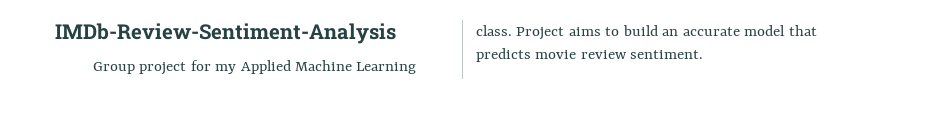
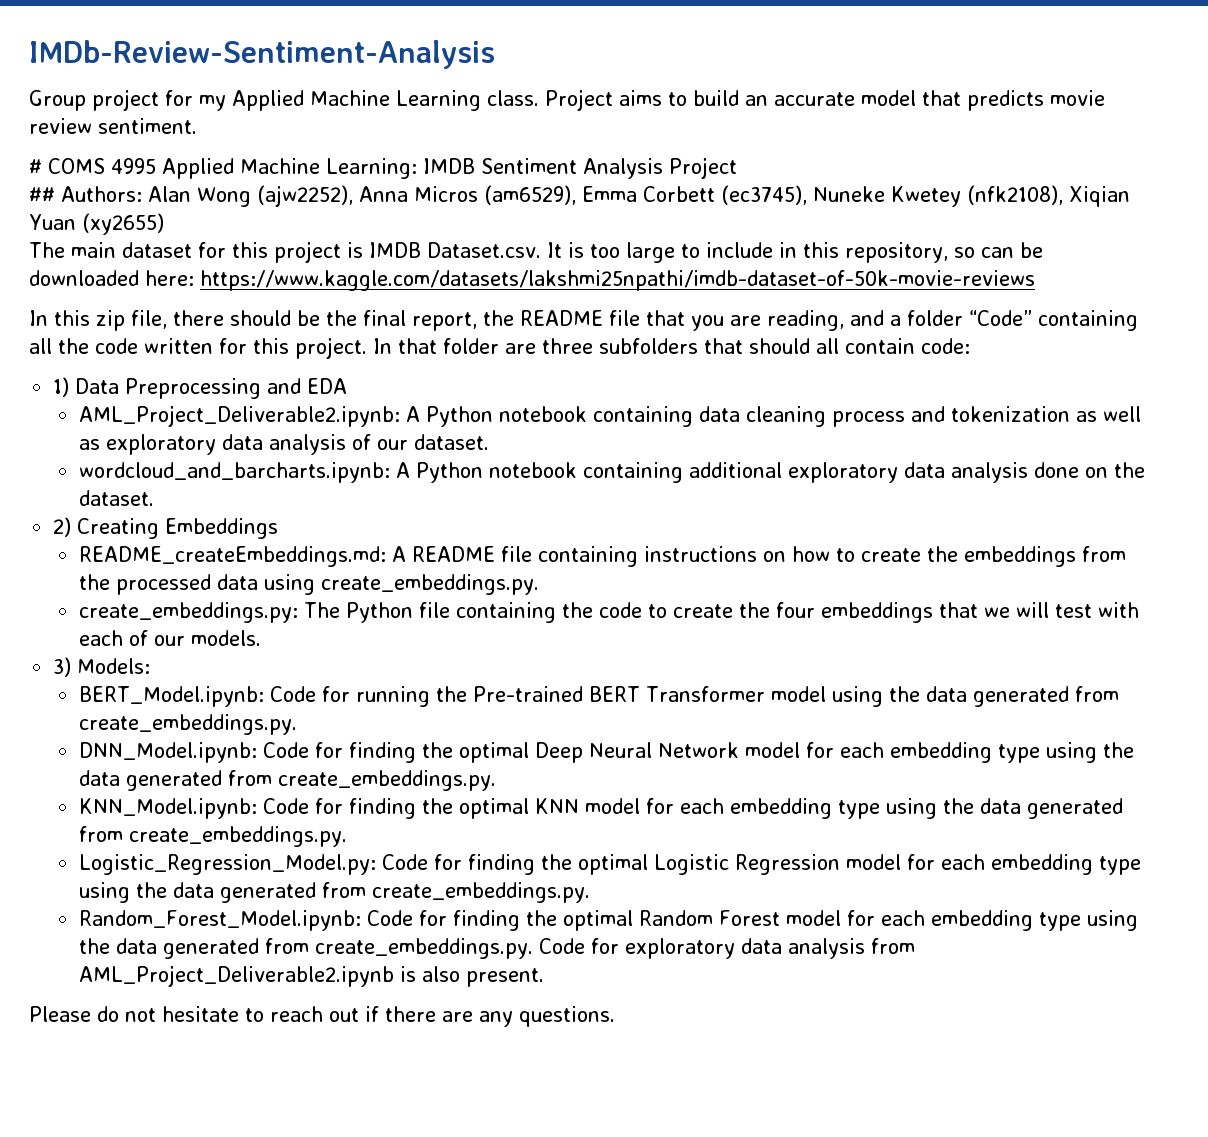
(704, 54) none -> [29,157,737,179] [29,185,1130,207] [29,213,164,235] [29,241,1043,263] [29,270,1035,291] [29,310,1138,331] [29,337,970,359] [53,377,348,399] [78,405,1141,427] [78,434,489,455] [78,462,1145,483] [78,490,154,506] [53,517,279,539] [78,546,1126,567] [78,574,539,595] [78,602,1139,623] [78,630,261,646] [53,657,151,677] [78,686,1119,707] [78,714,297,735] [78,742,1134,763] [78,770,496,791] [78,798,1123,819] [78,826,347,847] [78,854,1141,875] [78,882,590,903] [78,910,1138,931] [78,938,915,959] [78,965,544,987] [29,1006,615,1027] // # COMS 4995 Applied Machine Learning: IMDB Sentiment Analysis Project // ## Authors: Alan Wong (ajw2252), Anna Micros (am6529), Emma Corbett (ec3745), Nuneke Kwetey (nfk2108), Xiqian Yuan (xy2655) // The main dataset for this project is IMDB Dataset.csv. It is too large to include in this repository, so can be downloaded here: https://www.kaggle.com/datasets/lakshmi25npathi/imdb-dataset-of-50k-movie-reviews // In this zip file, there should be the final report, the README file that you are reading, and a folder “Code” containing all the code written for this project. In that folder are three subfolders that should all contain code: // 1) Data Preprocessing and EDA // AML_Project_Deliverable2.ipynb: A Python notebook containing data cleaning process and tokenization as well as exploratory data analysis of our dataset. // wordcloud_and_barcharts.ipynb: A Python notebook containing additional exploratory data analysis done on the dataset. // 2) Creating Embeddings // README_createEmbeddings.md: A README file containing instructions on how to create the embeddings from the processed data using create_embeddings.py. // create_embeddings.py: The Python file containing the code to create the four embeddings that we will test with each of our models. // 3) Models: // BERT_Model.ipynb: Code for running the Pre-trained BERT Transformer model using the data generated from create_embeddings.py. // DNN_Model.ipynb: Code for finding the optimal Deep Neural Network model for each embedding type using the data generated from create_embeddings.py. // KNN_Model.ipynb: Code for finding the optimal KNN model for each embedding type using the data generated from create_embeddings.py. // Logistic_Regression_Model.py: Code for finding the optimal Logistic Regression model for each embedding type using the data generated from create_embeddings.py. // Random_Forest_Model.ipynb: Code for finding the optimal Random Forest model for each embedding type using the data generated from create_embeddings.py. Code for exploratory data analysis from AML_Project_Deliverable2.ipynb is also present. // Please do not hesitate to reach out if there are any questions.

